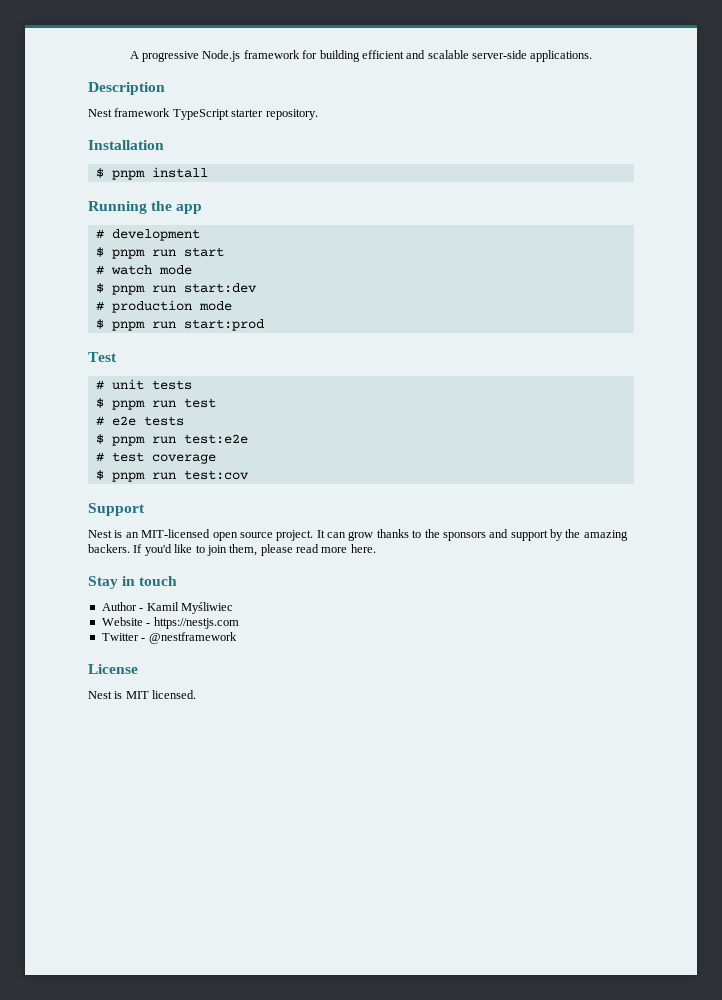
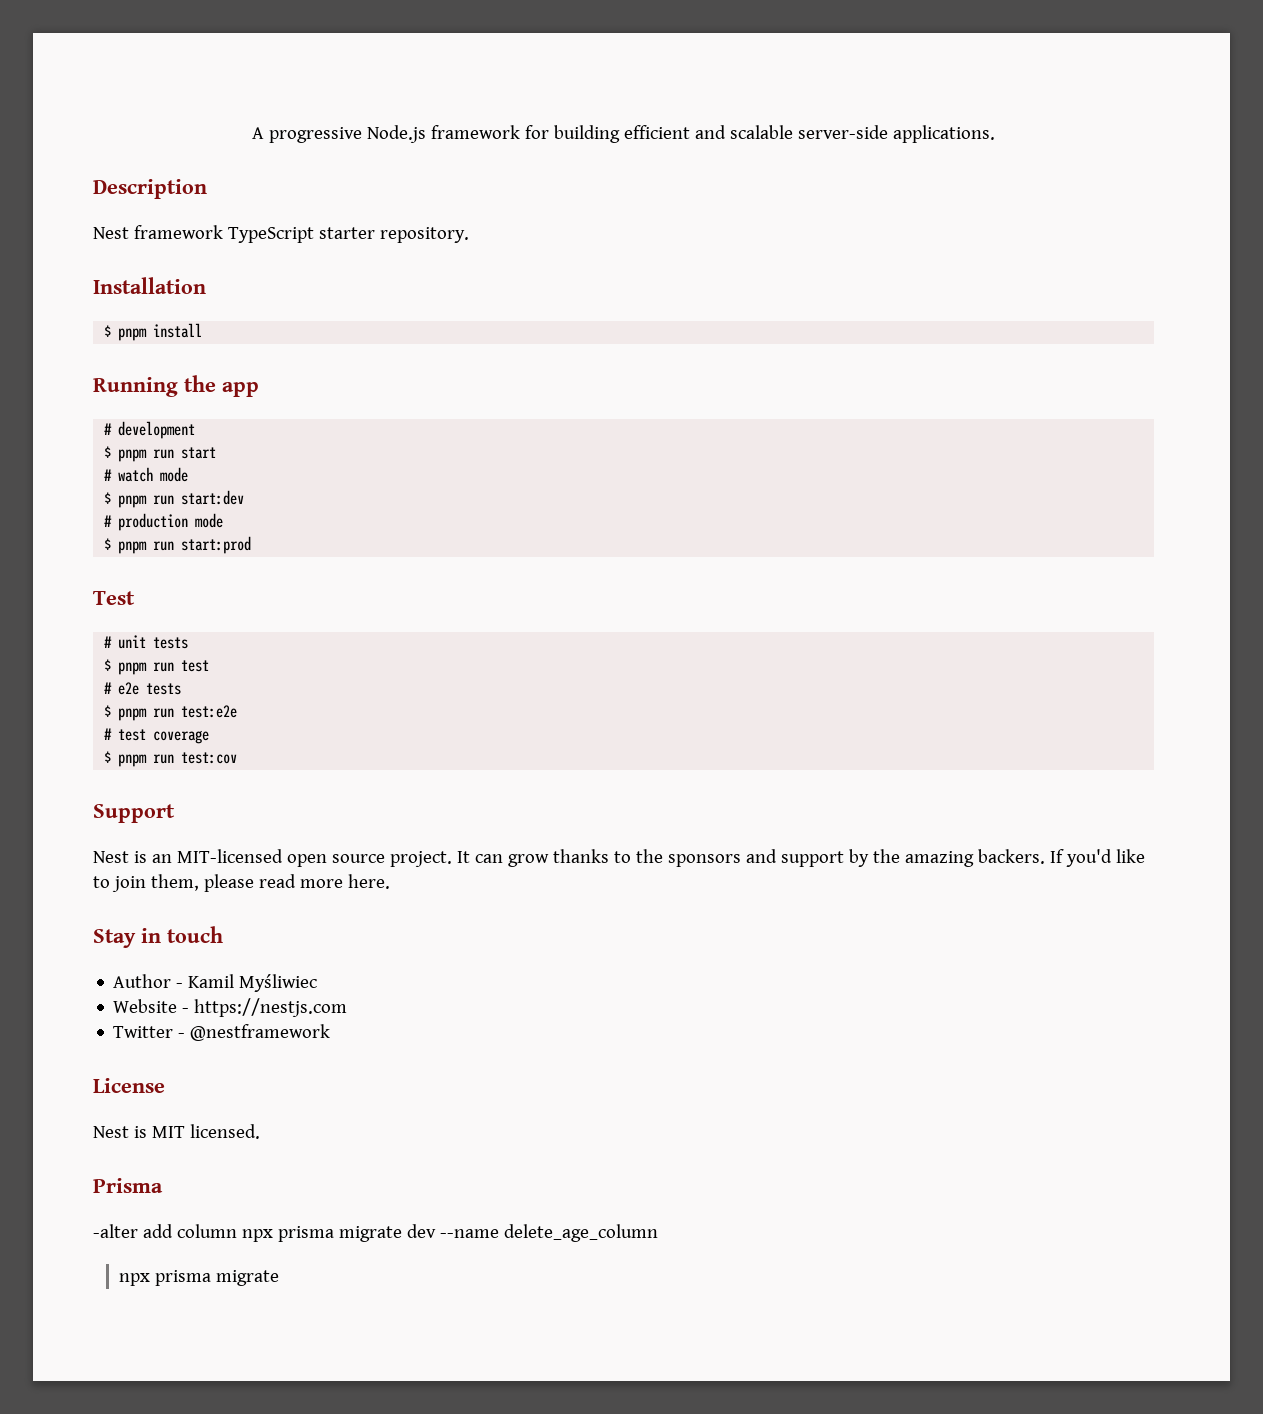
(197, 694) none -> [93,1178,163,1193] [93,1224,658,1242] [118,1270,279,1286] // Prisma // -alter add column npx prisma migrate dev --name delete_age_column // npx prisma migrate

